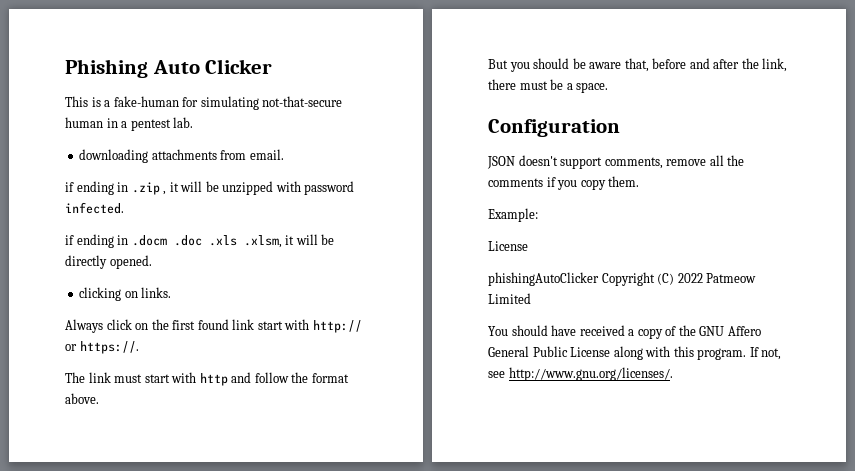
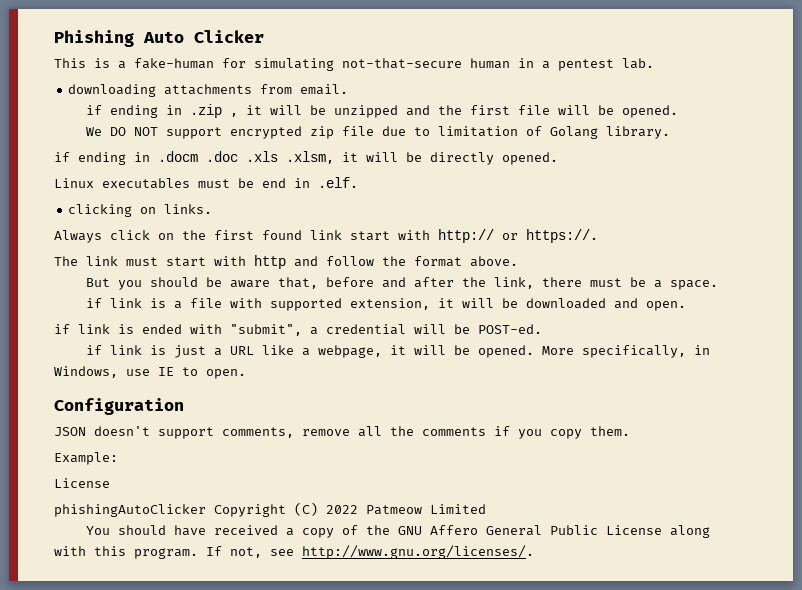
[275,181,355,195] [65,202,124,214] with password infected. -> [406,105,679,118] [86,126,671,139] and the first file will be opened. // We DO NOT support encrypted zip file due to limitation of Golang library.
(152, 262) none -> [54,177,358,189] // Linux executables must be end in .elf.
(609, 87) none -> [86,298,687,311] [54,324,542,336] [86,345,711,358] [54,366,246,379] // if link is a file with supported extension, it will be downloaded and open. // if link is ended with "submit", a credential will be POST-ed. // if link is just a URL like a webpage, it will be opened. More specifically, in Windows, use IE to open.

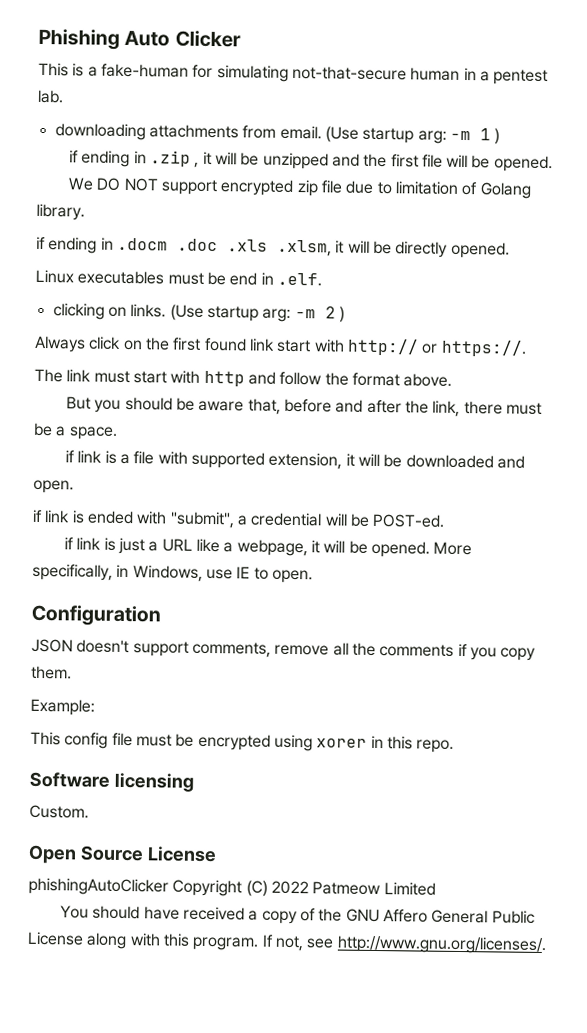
(349, 89) none -> [324,126,501,145] (Use startup arg: -m 1 )
(213, 209) none -> [169,304,345,323] (Use startup arg: -m 2 )
(118, 458) none -> [30,731,455,753] [29,771,194,792] [29,804,89,819] [28,844,144,864] This config file must be encrypted using xorer in this repo. // Software licensing // Custom. // Open Source

